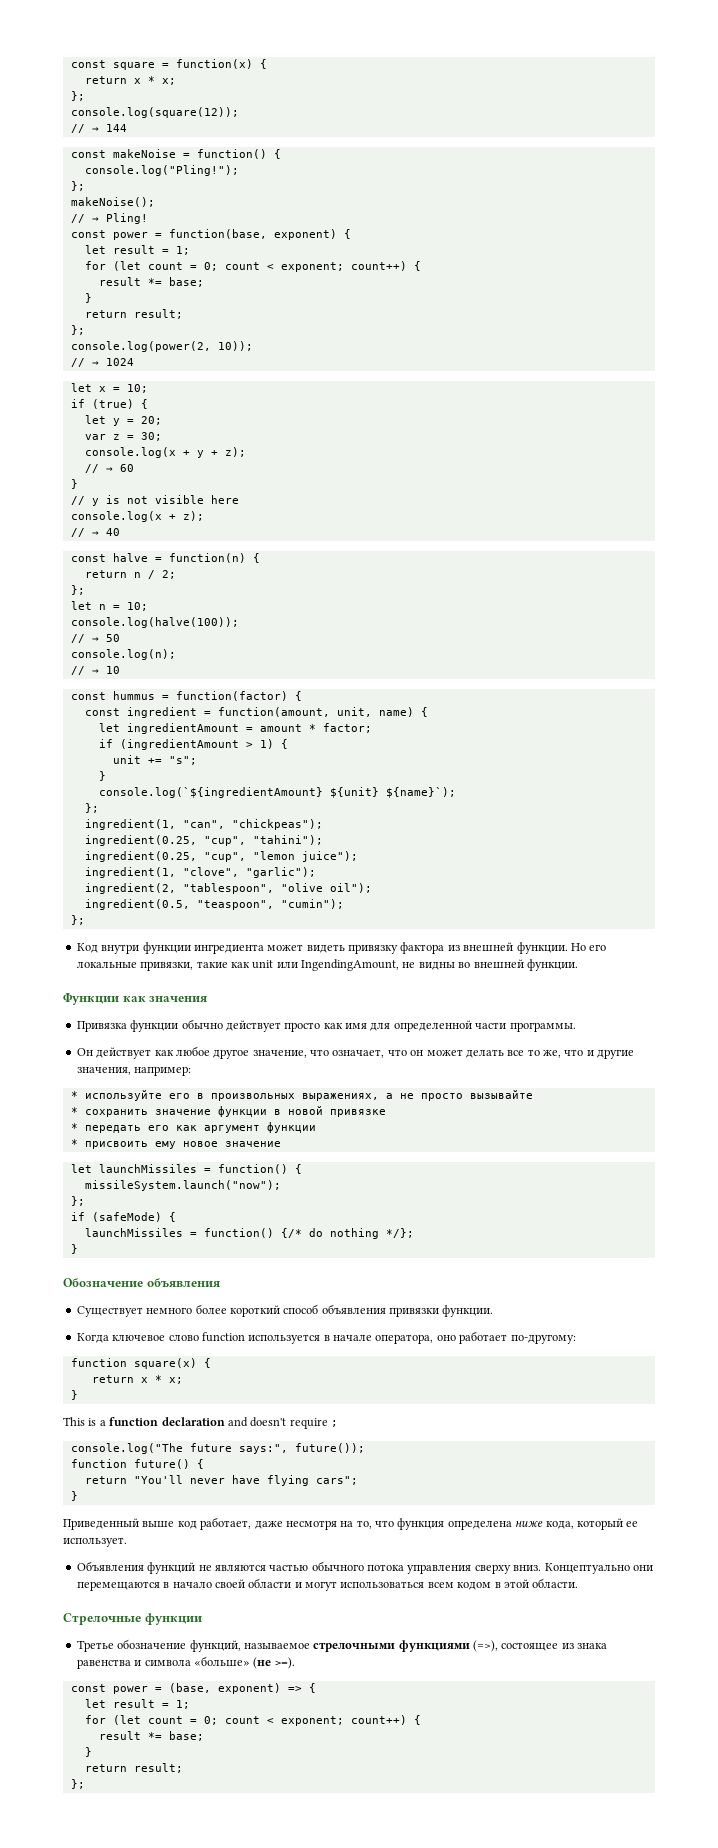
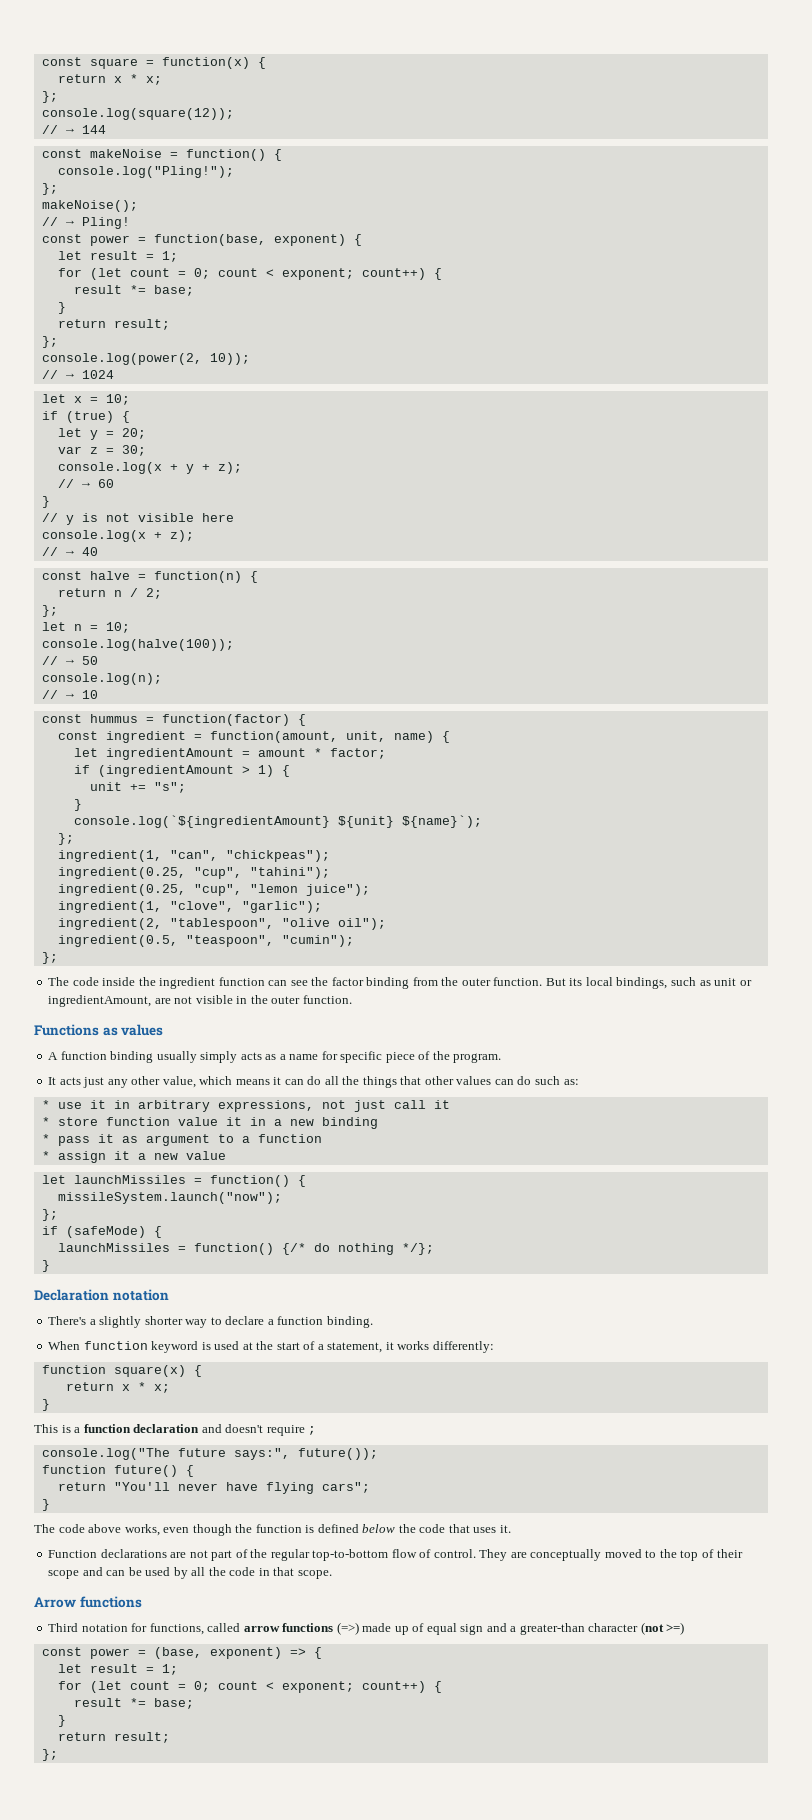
[76,942,607,954] [76,959,578,971] [63,993,209,1005] [76,1019,576,1032] [76,1046,635,1059] [76,1066,192,1076] [70,1090,533,1101] [70,1106,386,1117] [70,1122,316,1133] [70,1139,281,1149] Код внутри функции ингредиента может видеть привязку фактора из внешней функции. Но его локальные привязки, такие как unit или IngendingAmount, не видны во внешней функции. // Функции как значения // Привязка функции обычно действует просто как имя для определенной части программы. // Он действует как любое другое значение, что означает, что он может делать все то же, что и другие значения, например: // * используйте его в произвольных выражениях, а не просто вызывайте // * сохранить значение функции в новой привязке // * передать его как аргумент функции // * присвоить ему новое значение -> [48,977,752,989] [48,995,352,1007] [34,1024,164,1036] [48,1051,502,1063] [48,1076,579,1088] [41,1100,450,1112] [41,1117,378,1129] [41,1134,322,1146] [41,1151,226,1163] The code inside the ingredient function can see the factor binding from the outer function. But its local bindings, such as unit or ingredientAmount, are not visible in the outer function. // Functions as values // A function binding usually simply acts as a name for specific piece of the program. // It acts just any other value, which means it can do all the things that other values can do such as: // * use it in arbitrary expressions, not just call it // * store function value it in a new binding // * pass it as argument to a function // * assign it a new value
[63,1278,221,1287] [76,1304,494,1317] [76,1331,576,1344] Обозначение объявления // Существует немного более короткий способ объявления привязки функции. // Когда ключевое слово function используется в начале оператора, оно работает по-другому: -> [34,1289,169,1301] [48,1316,373,1328] [48,1341,494,1353] Declaration notation // There's a slightly shorter way to declare a function binding. // When function keyword is used at the start of a statement, it works differently:
[63,1517,639,1530] [63,1537,127,1547] [76,1561,653,1574] [76,1578,579,1591] [63,1613,202,1625] [76,1639,608,1652] [76,1656,295,1669] Приведенный выше код работает, даже несмотря на то, что функция определена ниже кода, который ее использует. // Объявления функций не являются частью обычного потока управления сверху вниз. Концептуально они перемещаются в начало своей области и могут использоваться всем кодом в этой области. // Стрелочные функции // Третье обозначение функций, называемое стрелочными функциями (=>), состоящее из знака равенства и символа «больше» (не >=). -> [34,1524,511,1536] [48,1549,743,1561] [48,1567,332,1579] [34,1596,142,1608] [48,1622,685,1635] The code above works, even though the function is defined below the code that uses it. // Function declarations are not part of the regular top-to-bottom flow of control. They are conceptually moved to the top of their scope and can be used by all the code in that scope. // Arrow functions // Third notation for functions, called arrow functions (=>) made up of equal sign and a greater-than character (not >=)

